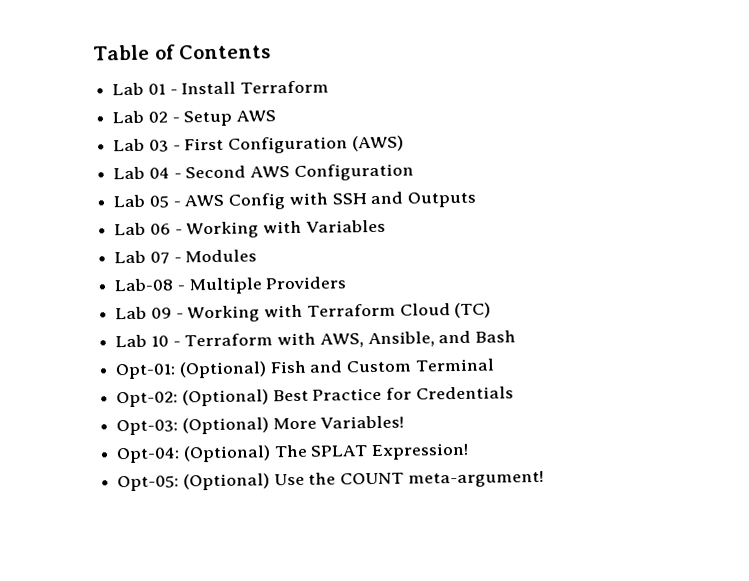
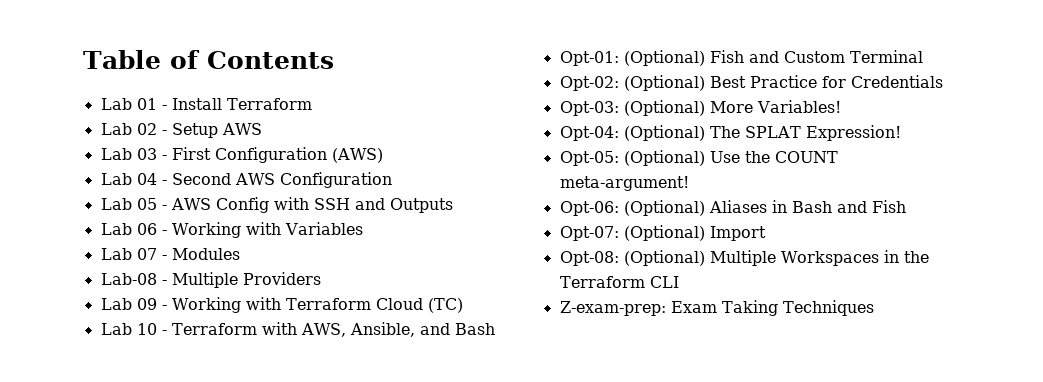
(544, 479) none -> [559,200,906,216] [559,225,766,241] [559,250,929,266] [559,276,679,288] [559,300,874,316] // Opt-06: (Optional) Aliases in Bash and Fish // Opt-07: (Optional) Import // Opt-08: (Optional) Multiple Workspaces in the Terraform CLI // Z-exam-prep: Exam Taking Techniques

